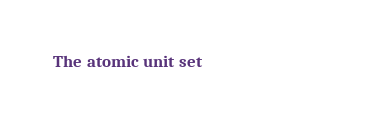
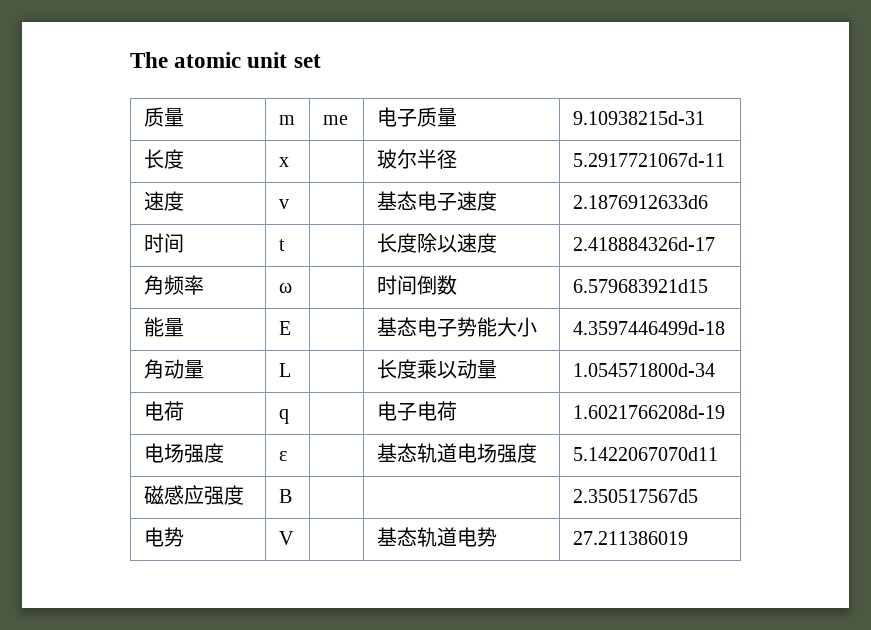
(203, 62) none -> [143,107,184,127] [278,115,295,125] [322,115,348,125] [376,107,457,127] [572,111,705,125] [143,149,184,169] [278,157,289,167] [376,149,457,169] [572,153,725,167] [143,191,184,211] [278,199,289,209] [376,191,497,211] [572,195,708,209] [143,233,184,253] [278,239,285,251] [376,233,497,253] [572,237,715,251] [143,275,204,295] [278,282,292,293] [376,275,457,295] [572,279,708,293] [143,317,184,337] [278,321,291,335] [376,317,537,337] [572,321,725,335] [143,359,204,379] [278,363,291,377] [376,359,497,379] [572,363,715,377] [143,401,184,421] [278,409,289,424] [376,401,457,421] [572,405,725,419] [143,443,224,463] [278,451,287,461] [376,443,537,463] [572,447,718,461] [143,485,244,505] [278,489,292,503] [572,489,698,503] [143,527,184,547] [278,531,294,545] [376,527,497,547] [572,531,688,545] // 质量 | m | me | 电子质量 | 9.10938215d-31 // 长度 | x | | 玻尔半径 | 5.2917721067d-11 // 速度 | v | | 基态电子速度 | 2.1876912633d6 // 时间 | t | | 长度除以速度 | 2.418884326d-17 // 角频率 | ω | | 时间倒数 | 6.579683921d15 // 能量 | E | | 基态电子势能大小 | 4.3597446499d-18 // 角动量 | L | | 长度乘以动量 | 1.054571800d-34 // 电荷 | q | | 电子电荷 | 1.6021766208d-19 // 电场强度 | ε | | 基态轨道电场强度 | 5.1422067070d11 // 磁感应强度 | B | | | 2.350517567d5 // 电势 | V | | 基态轨道电势 | 27.211386019

